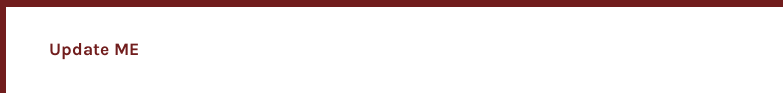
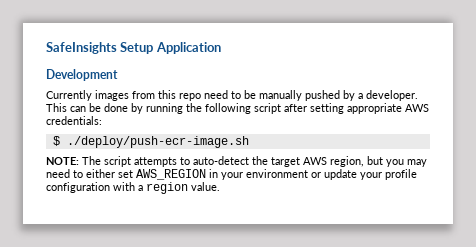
[49,43,139,60] Update ME -> [46,42,221,54] [46,69,118,81] [46,90,418,101] [46,103,429,114] [46,116,102,125] [52,136,249,148] [46,156,427,167] [46,169,417,180] [46,182,220,194] SafeInsights Setup Application // Development // Currently images from this repo need to be manually pushed by a developer. This can be done by running the following script after setting appropriate AWS credentials: // $ ./deploy/push-ecr-image.sh // NOTE: The script attempts to auto-detect the target AWS region, but you may need to either set AWS_REGION in your environment or update your profile configuration with a region value.

